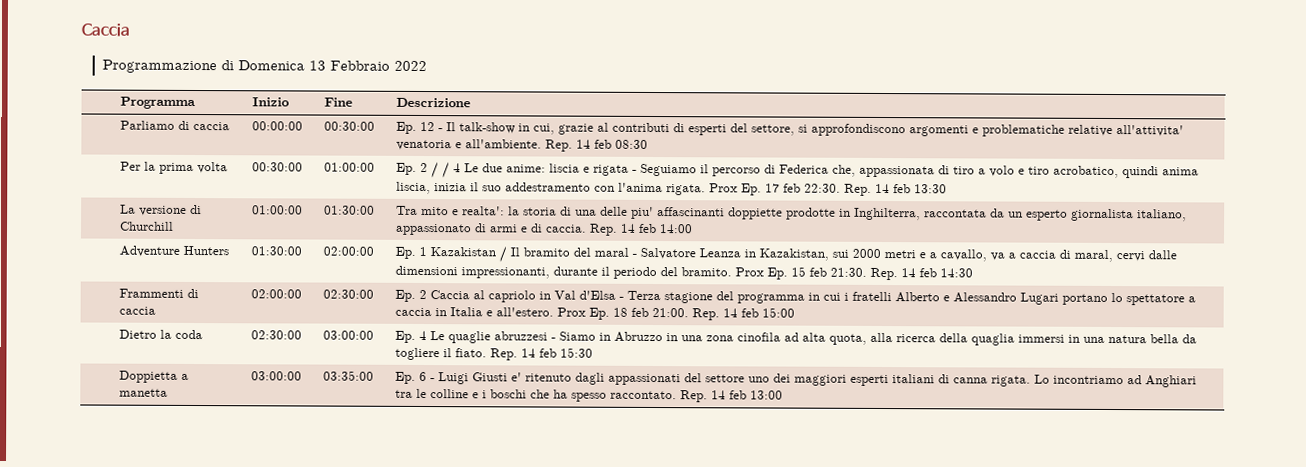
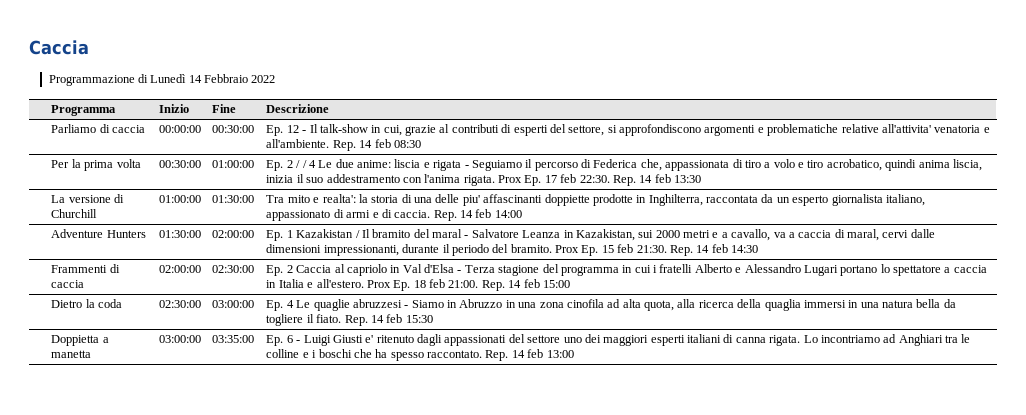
[238,60,327,71] Domenica 13 -> [150,74,202,83] Lunedì 14

